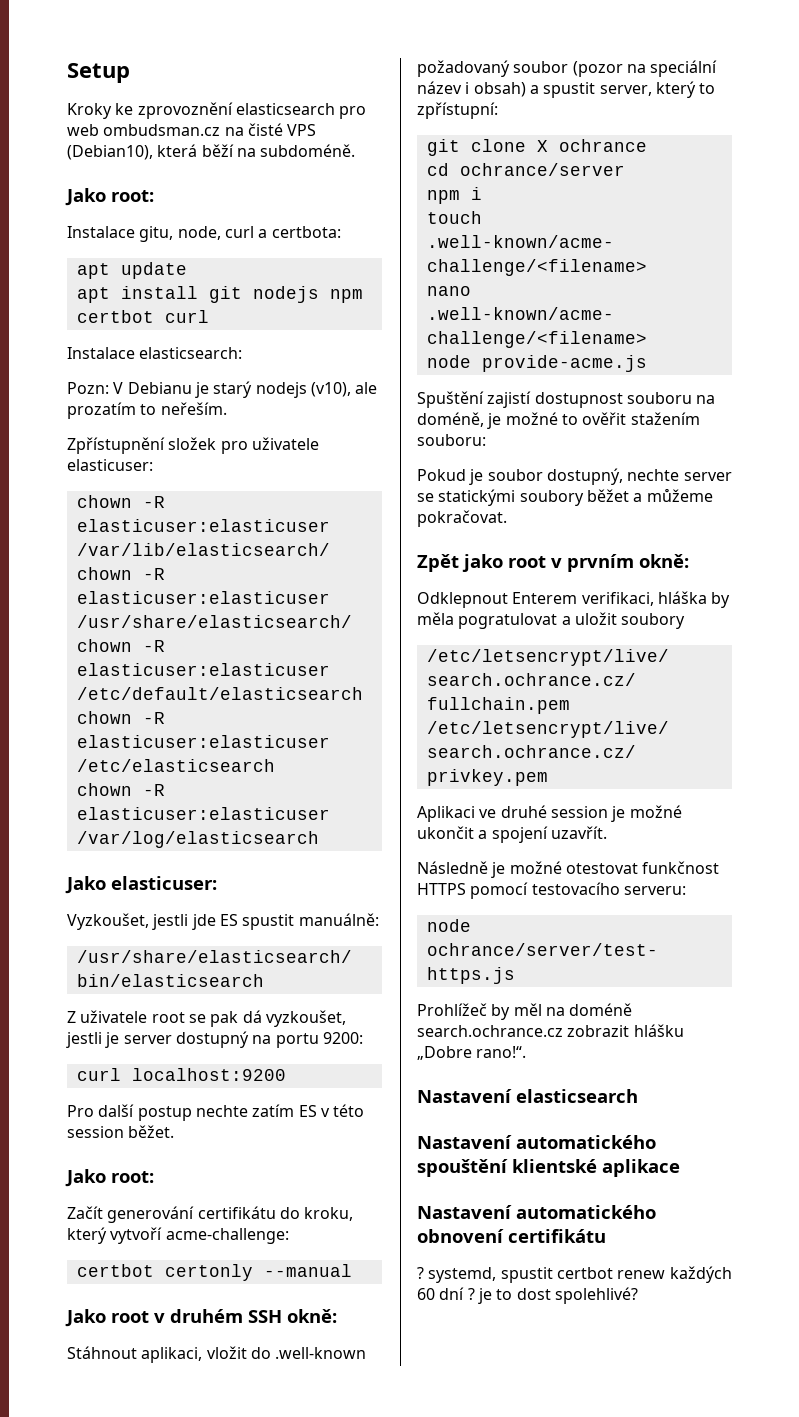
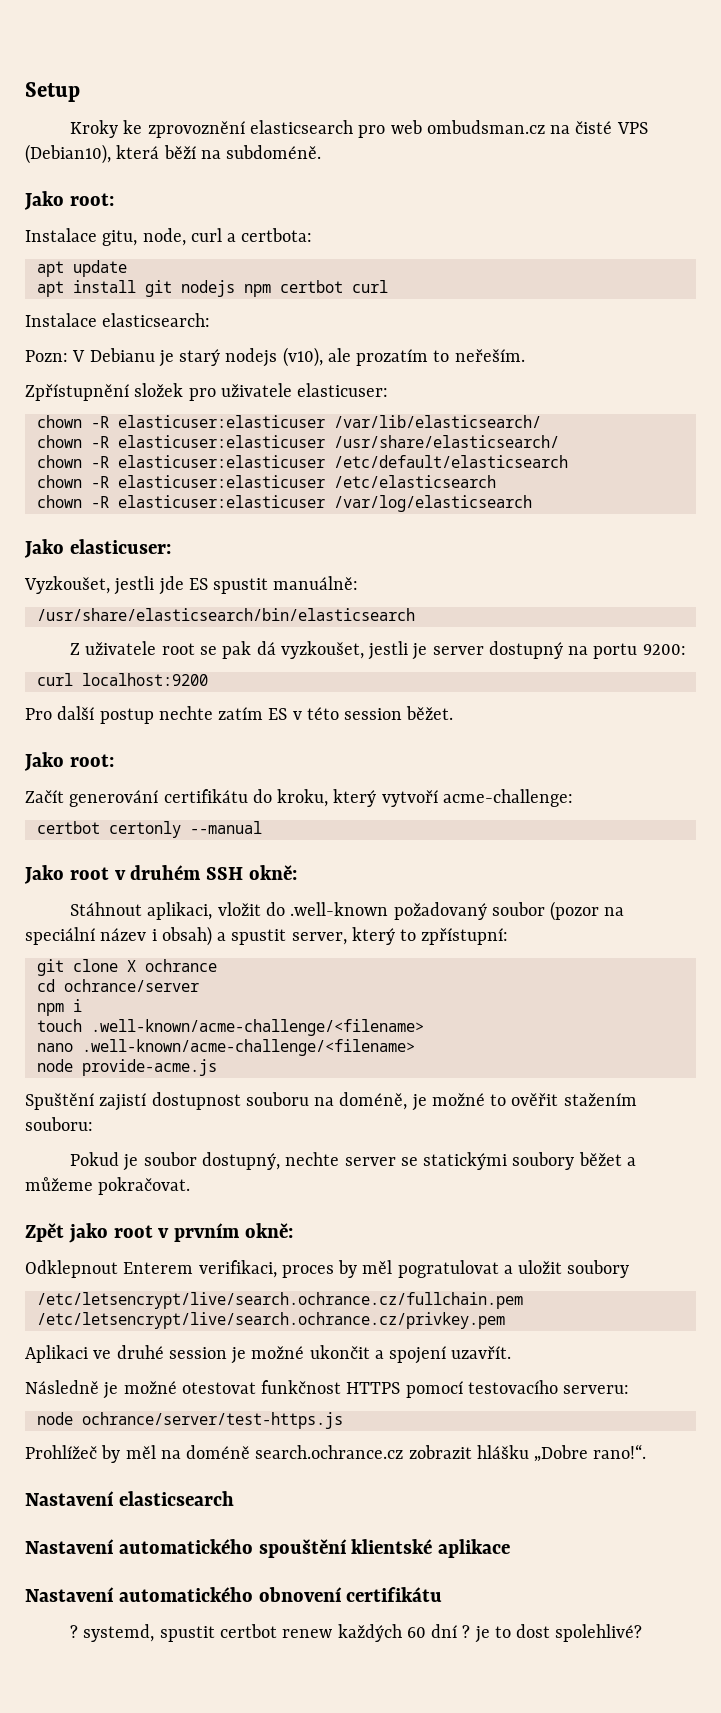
[657,591,731,608] [417,612,454,625] hláška by měla -> [281,1260,393,1278] proces by měl

